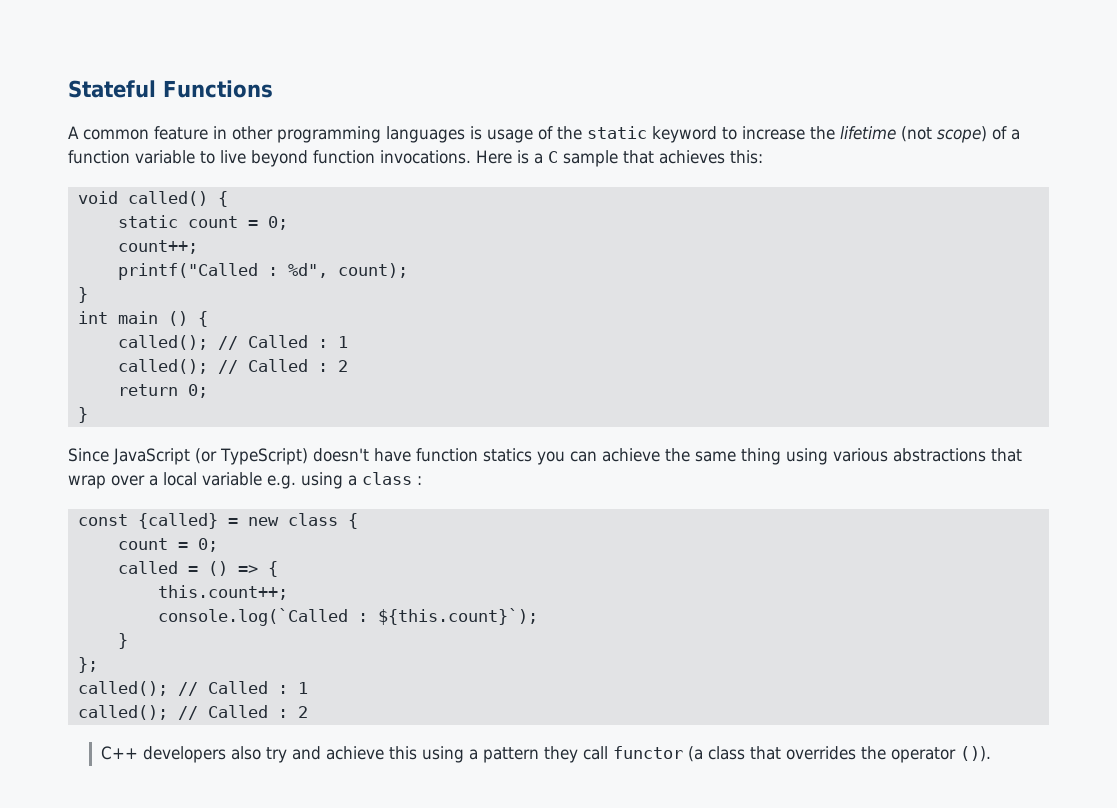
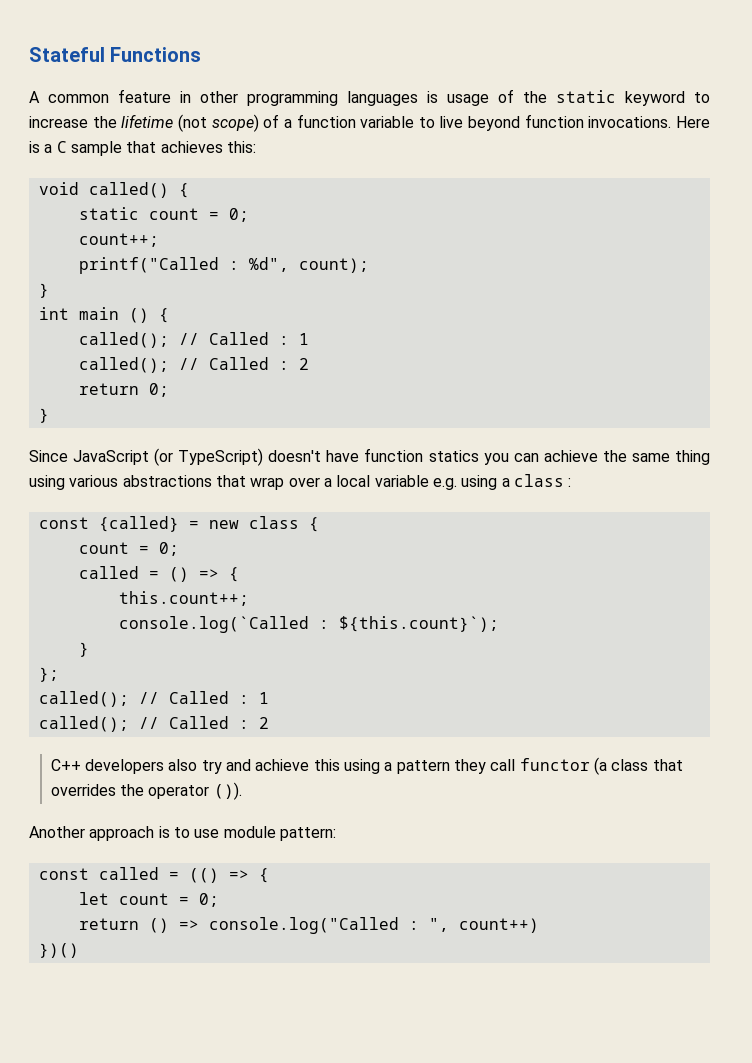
(991, 754) none -> [29,826,336,841] [38,867,269,883] [78,892,219,907] [78,917,539,934] [38,943,79,958] // Another approach is to use module pattern: // const called = (() => { // let count = 0; // return () => console.log("Called : ", count++) // })()

